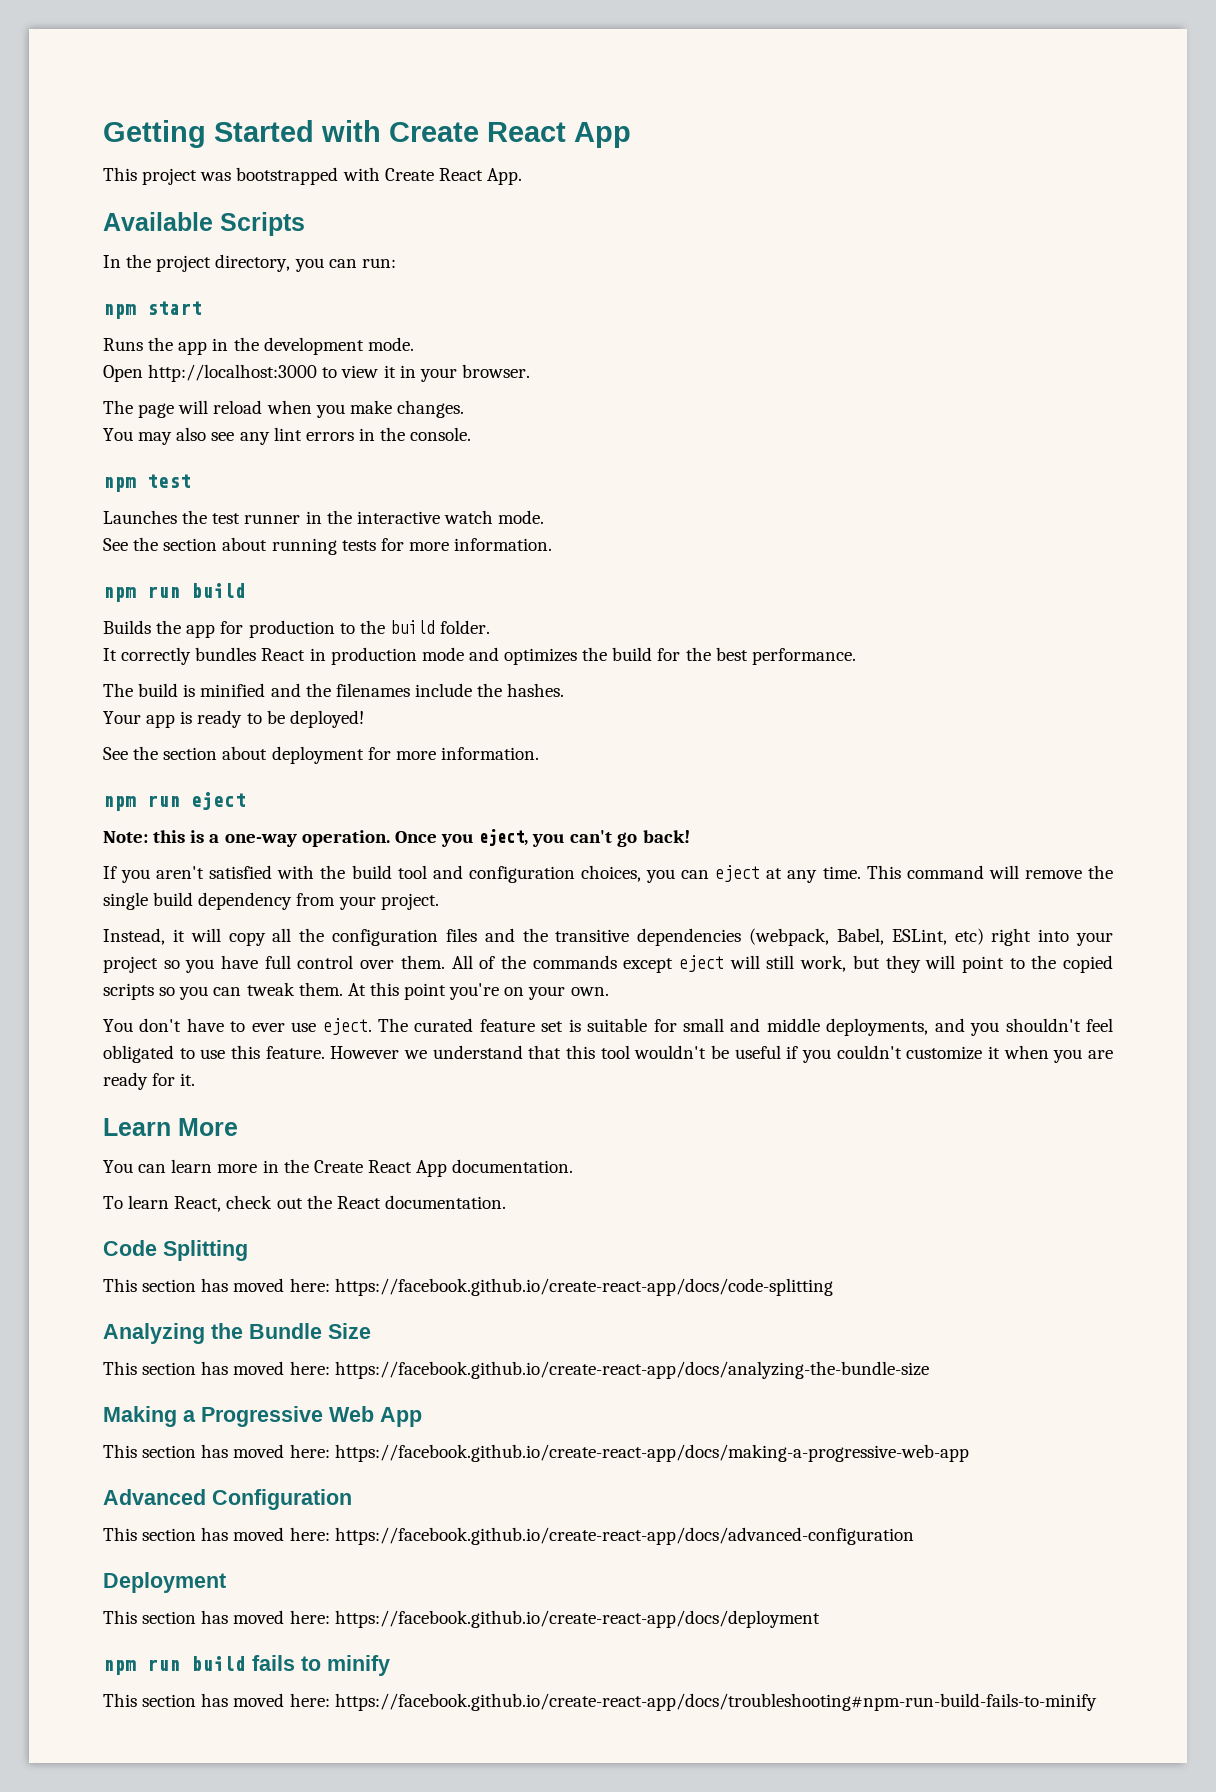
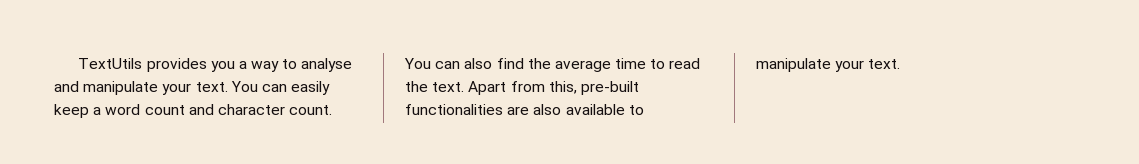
[103,120,631,148] [103,167,522,185] [103,212,305,236] [103,254,396,272] [103,301,202,319] [103,337,414,355] [103,364,530,382] [103,400,464,418] [103,427,472,445] [103,474,191,492] [103,510,545,524] [103,537,553,555] [103,583,246,602] [103,620,491,638] [103,647,856,665] [103,683,565,697] [103,710,364,728] [103,746,539,764] [103,792,246,811] [103,829,690,847] [103,865,1113,883] [103,892,439,910] [103,928,1114,946] [103,955,1113,973] [103,982,609,1000] [103,1018,1114,1036] [103,1045,1113,1063] [103,1072,196,1090] [103,1118,238,1136] [103,1159,574,1177] [103,1195,506,1212] [103,1240,248,1261] [103,1278,833,1296] [103,1323,371,1344] [103,1361,929,1379] [103,1406,422,1427] [103,1444,969,1462] [103,1489,352,1510] [103,1527,914,1545] [103,1572,226,1593] [103,1610,820,1628] [103,1655,390,1676] [103,1693,1097,1711] Getting Started with Create React App // This project was bootstrapped with Create React App. // Available Scripts // In the project directory, you can run: // npm start // Runs the app in the development mode. // Open http://localhost:3000 to view it in your browser. // The page will reload when you make changes. // You may also see any lint errors in the console. // npm test // Launches the test runner in the interactive watch mode. // See the section about running tests for more information. // npm run build // Builds the app for production to the build folder. // It correctly bundles React in production mode and optimizes the build for the best performance. // The build is minified and the filenames include the hashes. // Your app is ready to be deployed! // See the section about deployment for more information. // npm run eject // Note: this is a one-way operation. Once you eject, you can't go back! // If you aren't satisfied with the build tool and configuration choices, you can eject at any time. This command will remove the single build dependency from your project. // Instead, it will copy all the configuration files and the transitive dependencies (webpack, Babel, ESLint, etc) right into your project so you have full control over them. All of the commands except eject will still work, but they will point to the copied scripts so you can tweak them. At this point you're on your own. // You don't have to ever use eject. The curated feature set is suitable for small and middle deployments, and you shouldn't feel obligated to use this feature. However we understand that this tool wouldn't be useful if you couldn't customize it when you are ready for it. // Learn More // You can learn more in the Create React App documentation. // To learn React, check out the React documentation. // Code Splitting // This section has moved here: https://facebook.github.io/create-react-app/docs/code-splitting // Analyzing the Bundle Size // This section has moved here: https://facebook.github.io/create-react-app/docs/analyzing-the-bundle-size // Making a Progressive Web App // This section has moved here: https://facebook.github.io/create-react-app/docs/making-a-progressive-web-app // Advanced Configuration // This section has moved here: https://facebook.github.io/create-react-app/docs/advanced-configuration // Deployment // This section has moved here: https://facebook.github.io/create-react-app/docs/deployment // npm run build fails to minify // This section has moved here: https://facebook.github.io/create-react-app/docs/troubleshooting#npm-run-build-fails-to-minify -> [78,58,353,72] [54,81,331,95] [54,104,333,118] [404,58,701,72] [405,81,639,95] [405,104,644,115] [756,58,901,72] TextUtils provides you a way to analyse and manipulate your text. You can easily keep a word count and character count. You can also find the average time to read the text. Apart from this, pre-built functionalities are also available to manipulate your text.

